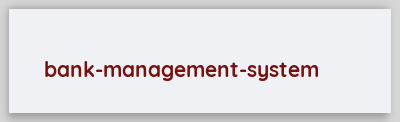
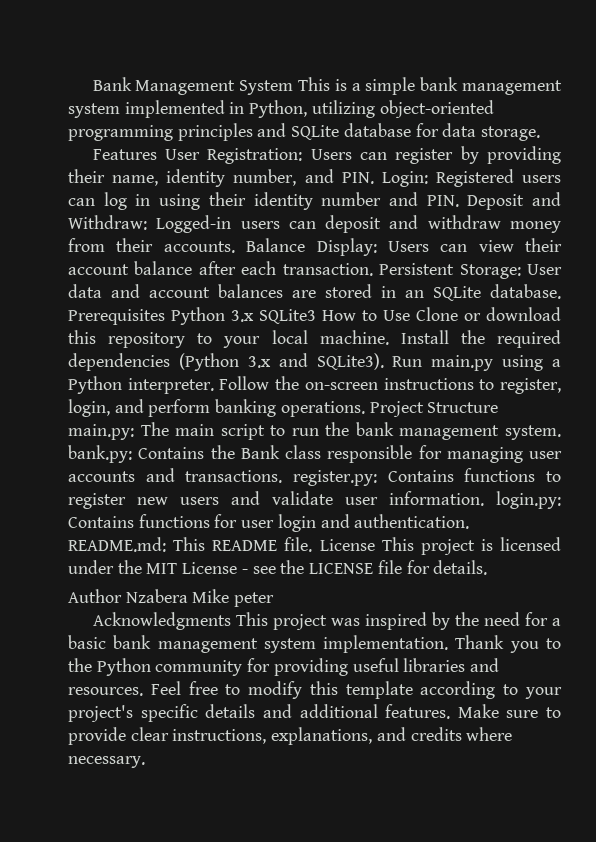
[44,61,319,81] bank-management-system -> [92,77,562,95] [68,100,494,118] [68,123,541,141] [92,146,562,164] [68,169,561,187] [68,192,561,210] [68,215,561,233] [68,238,562,256] [68,261,562,279] [68,284,561,301] [68,307,561,325] [68,330,561,348] [68,353,561,371] [68,376,561,394] [68,399,499,417] [68,422,561,440] [68,445,562,463] [68,468,561,486] [68,491,561,509] [68,514,470,532] [68,537,561,555] [68,560,488,575] [68,589,275,607] [92,612,562,630] [68,635,561,653] [68,658,500,676] [68,681,562,699] [68,704,561,722] [68,727,513,745] [68,756,145,768] Bank Management System This is a simple bank management system implemented in Python, utilizing object-oriented programming principles and SQLite database for data storage. // Features User Registration: Users can register by providing their name, identity number, and PIN. Login: Registered users can log in using their identity number and PIN. Deposit and Withdraw: Logged-in users can deposit and withdraw money from their accounts. Balance Display: Users can view their account balance after each transaction. Persistent Storage: User data and account balances are stored in an SQLite database. Prerequisites Python 3.x SQLite3 How to Use Clone or download this repository to your local machine. Install the required dependencies (Python 3.x and SQLite3). Run main.py using a Python interpreter. Follow the on-screen instructions to register, login, and perform banking operations. Project Structure main.py: The main script to run the bank management system. bank.py: Contains the Bank class responsible for managing user accounts and transactions. register.py: Contains functions to register new users and validate user information. login.py: Contains functions for user login and authentication. README.md: This README file. License This project is licensed under the MIT License - see the LICENSE file for details. // Author Nzabera Mike peter // Acknowledgments This project was inspired by the need for a basic bank management system implementation. Thank you to the Python community for providing useful libraries and resources. Feel free to modify this template according to your project's specific details and additional features. Make sure to provide clear instructions, explanations, and credits where necessary.

